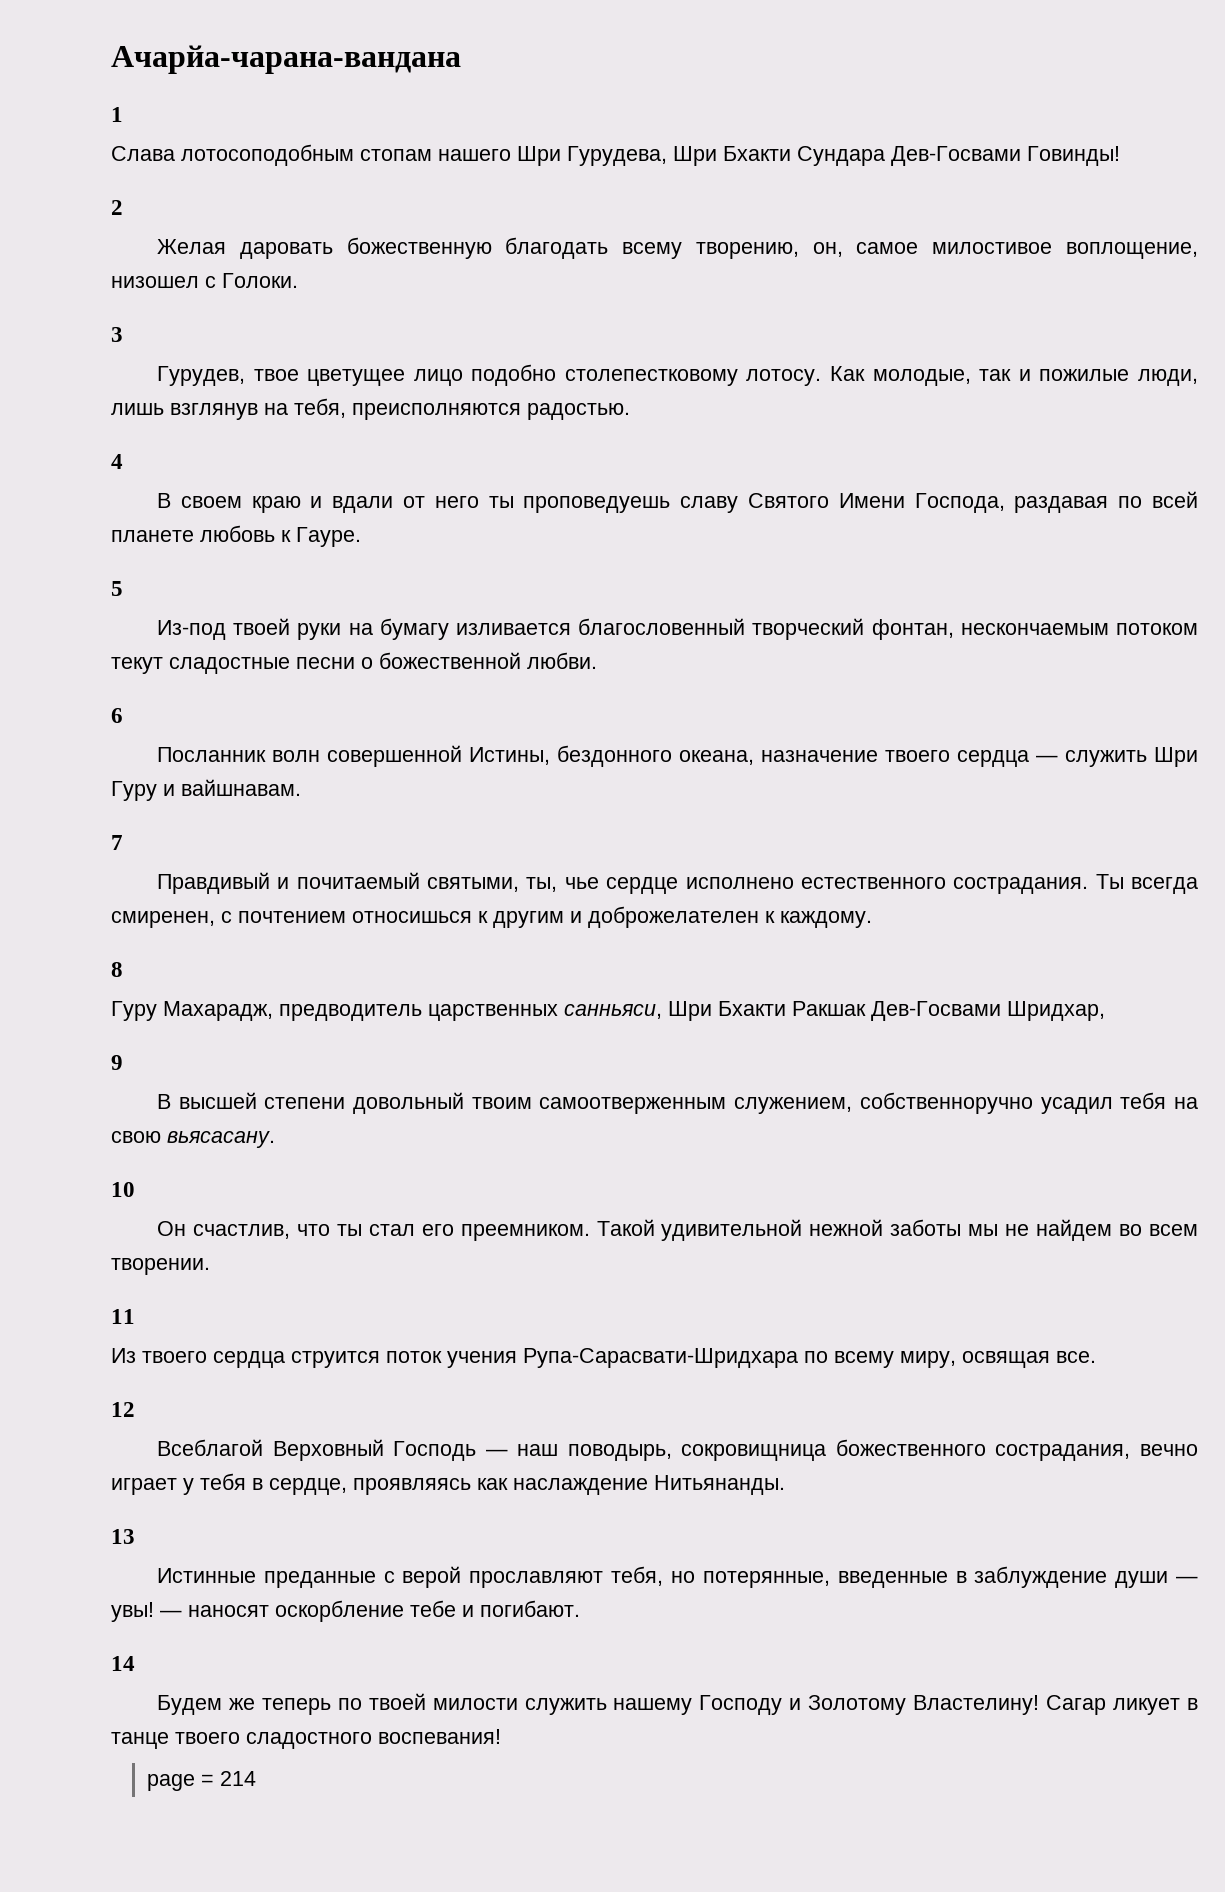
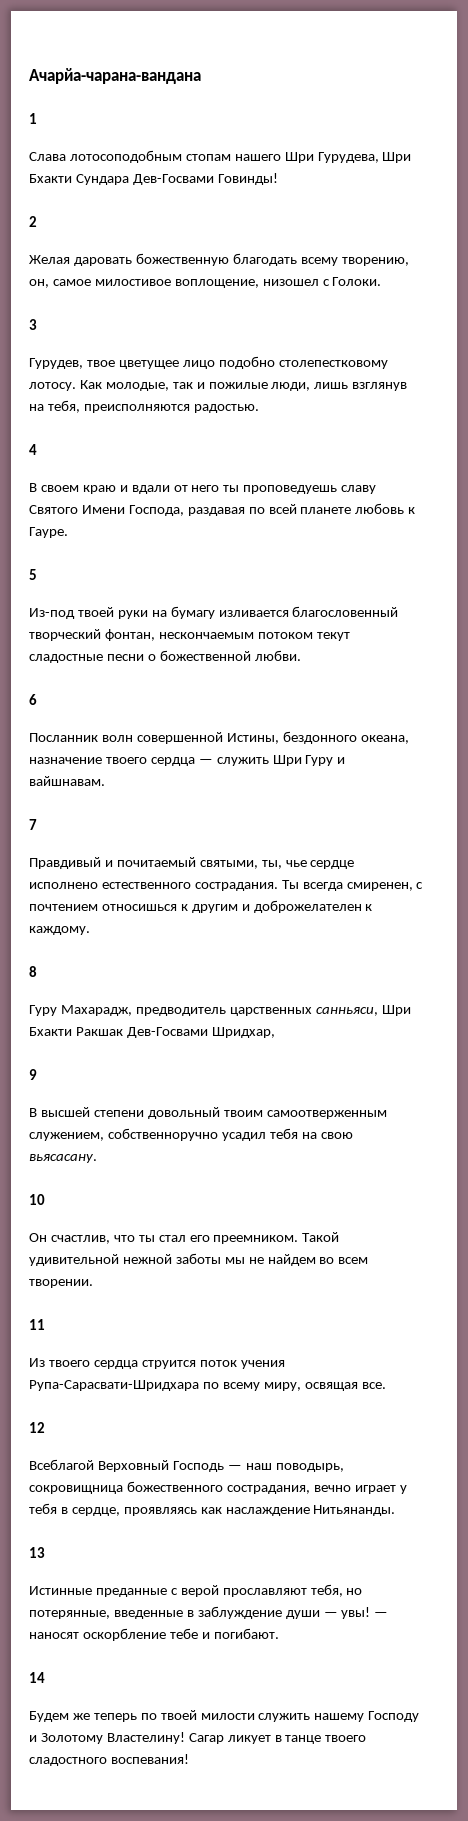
[147,1771,257,1791] // page = 214 -> (189, 1759) none

